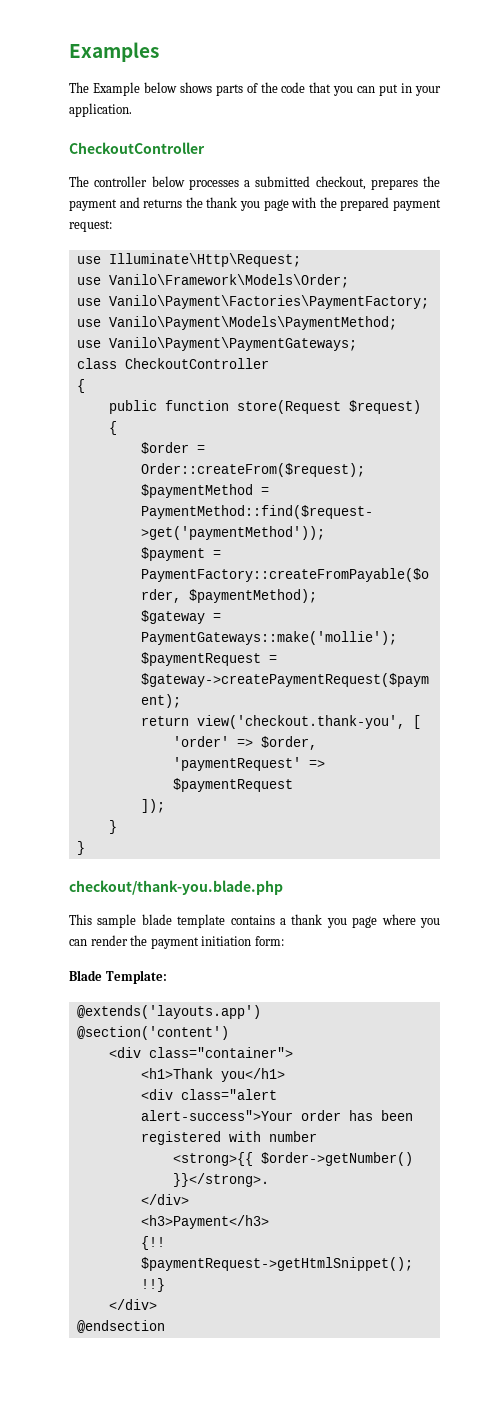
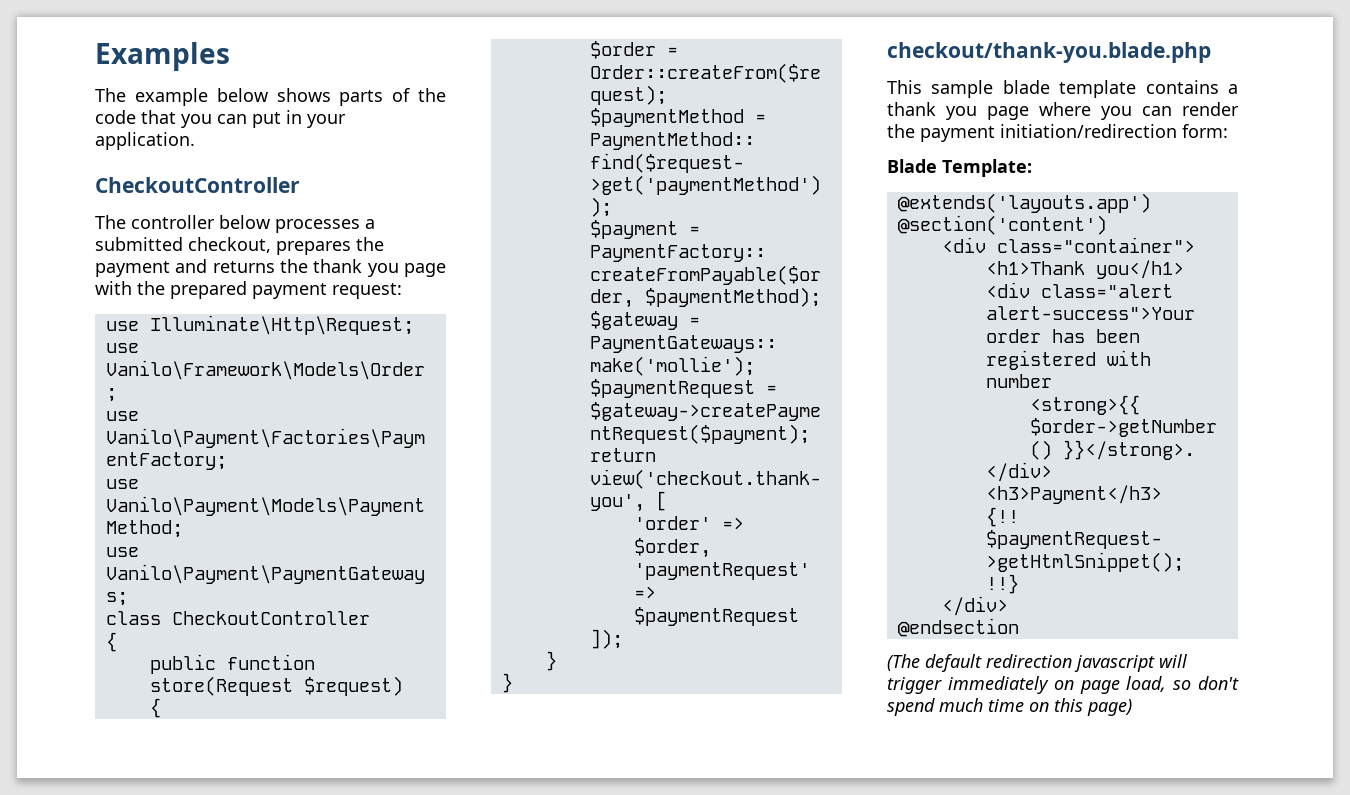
[92,82,140,96] Example -> [134,88,208,106] example
[201,936,252,946] initiation -> [1000,124,1177,138] initiation/redirection
(165, 1326) none -> [887,654,1187,672] [887,676,1239,694] [887,698,1132,716] // (The default redirection javascript will trigger immediately on page load, so don't spend much time on this page)

